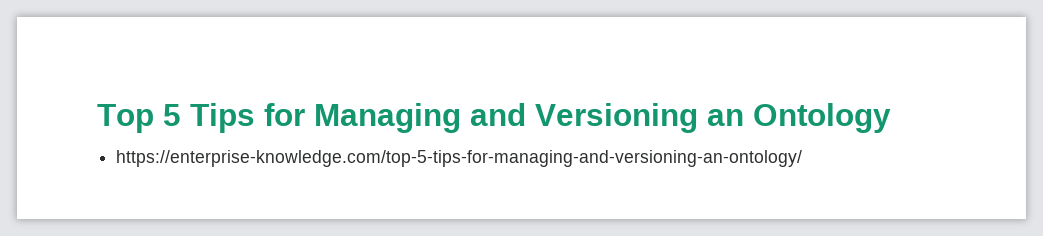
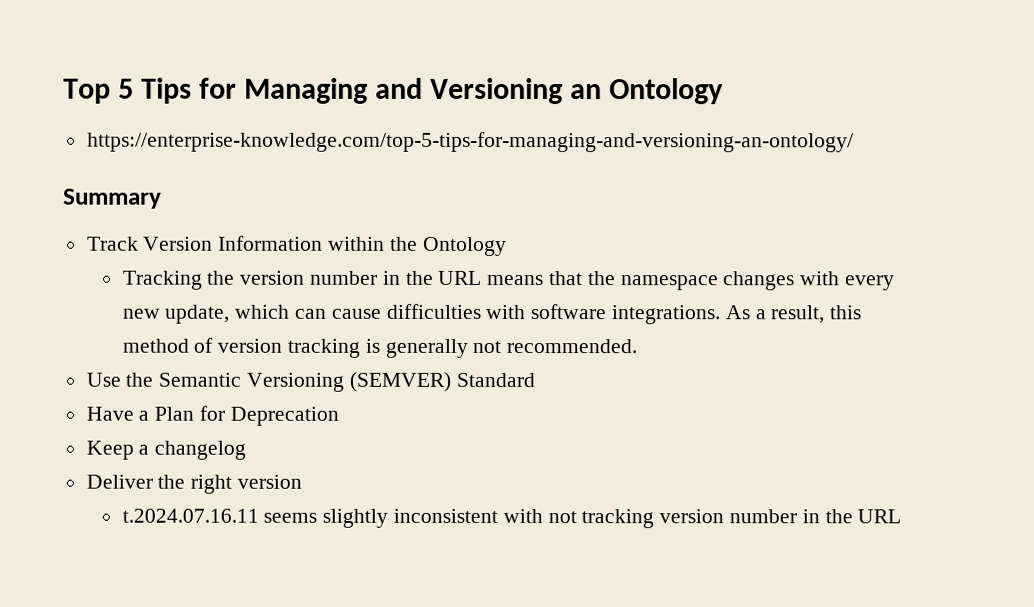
(803, 158) none -> [63,188,162,209] [86,235,507,256] [122,270,896,291] [121,303,862,325] [121,337,638,358] [85,371,535,392] [85,405,339,426] [85,440,247,460] [85,474,303,494] [121,508,902,529] // Summary // Track Version Information within the Ontology // Tracking the version number in the URL means that the namespace changes with every new update, which can cause difficulties with software integrations. As a result, this method of version tracking is generally not recommended. // Use the Semantic Versioning (SEMVER) Standard // Have a Plan for Deprecation // Keep a changelog // Deliver the right version // t.2024.07.16.11 seems slightly inconsistent with not tracking version number in the URL

